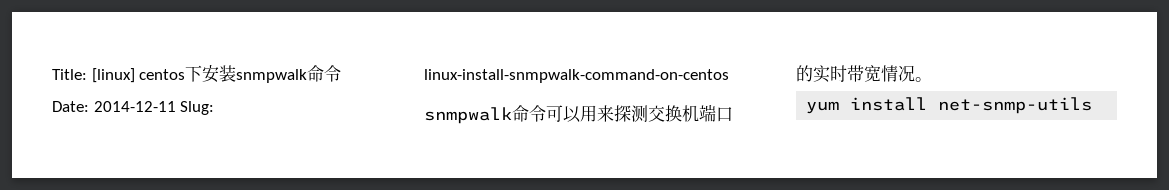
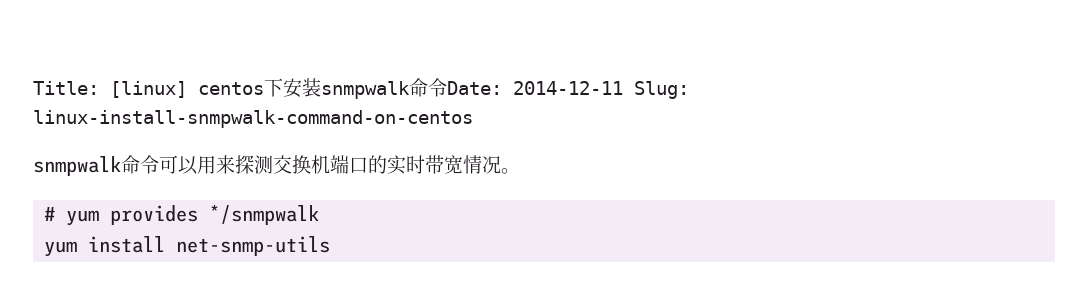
(932, 79) none -> [44,205,320,226] // # yum provides */snmpwalk

